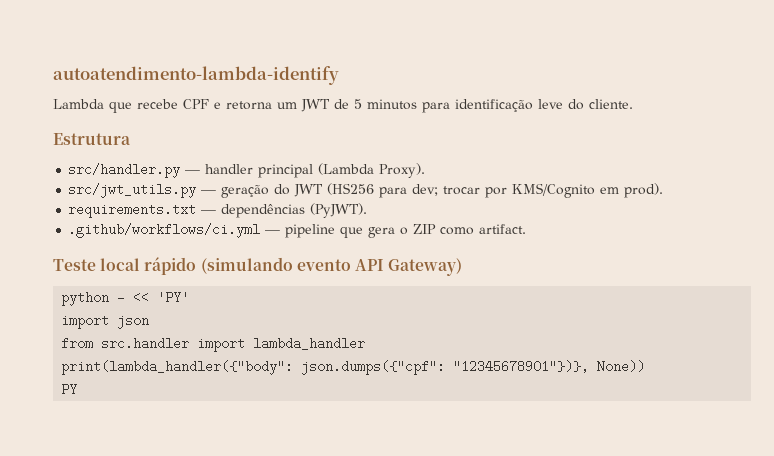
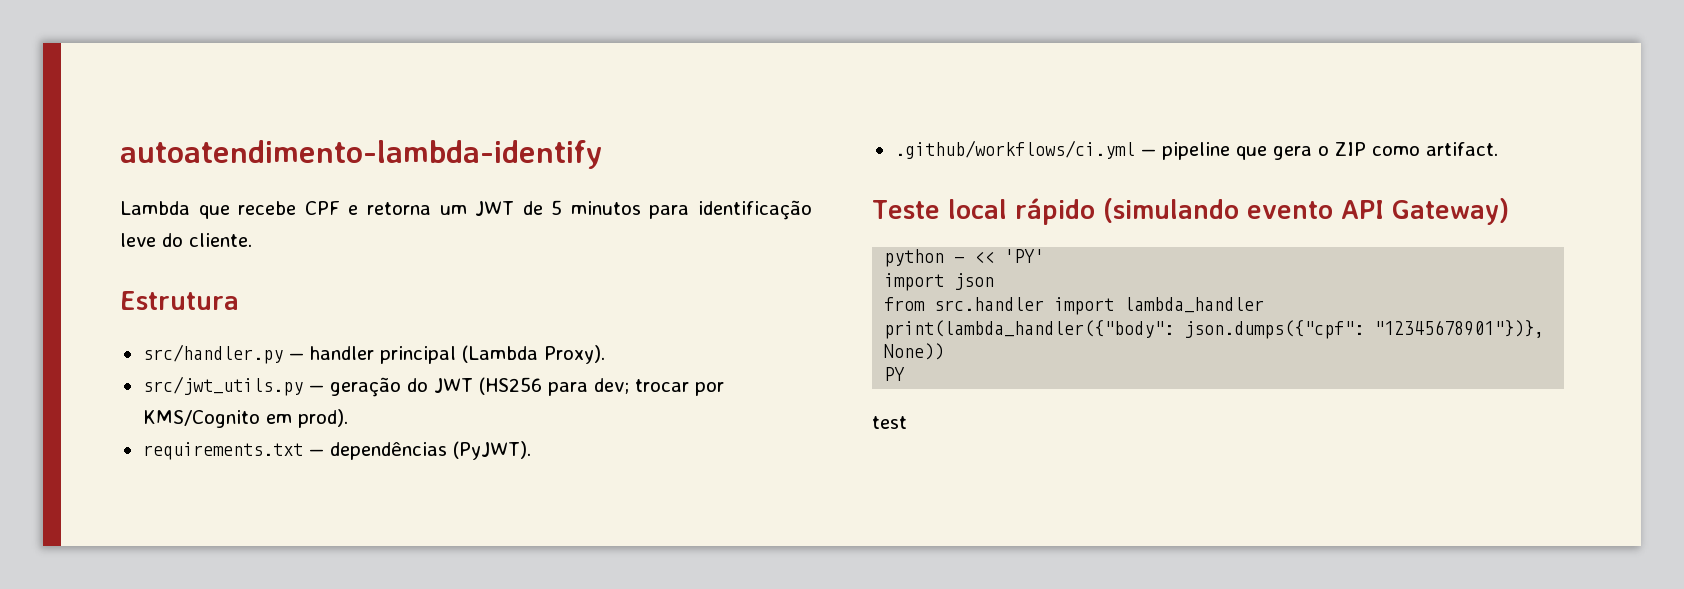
(78, 389) none -> [872,416,907,429] // test

